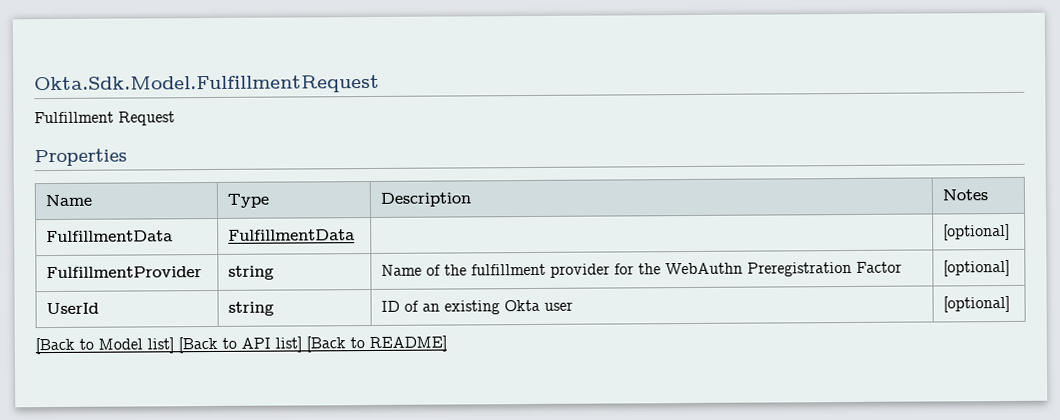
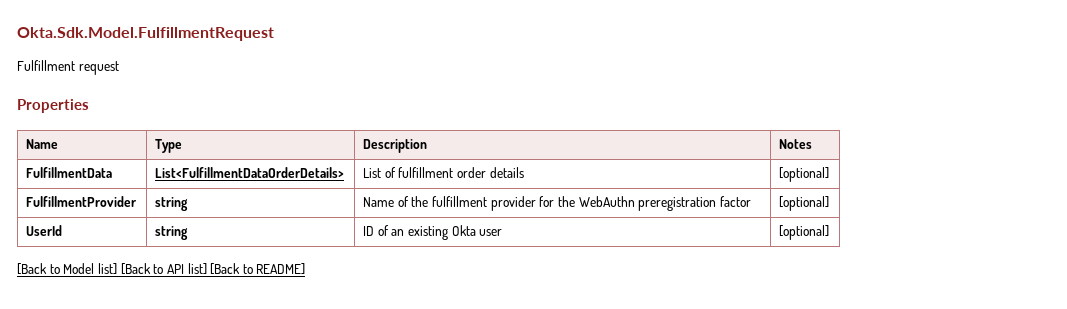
[118,111,175,126] Request -> [78,61,119,75] request
[227,229,355,241] FulfillmentData | -> [155,167,345,178] [363,167,524,178] List<FulfillmentDataOrderDetails> | List of fulfillment order details
[746,261,902,277] Preregistration Factor -> [638,196,751,211] preregistration factor

